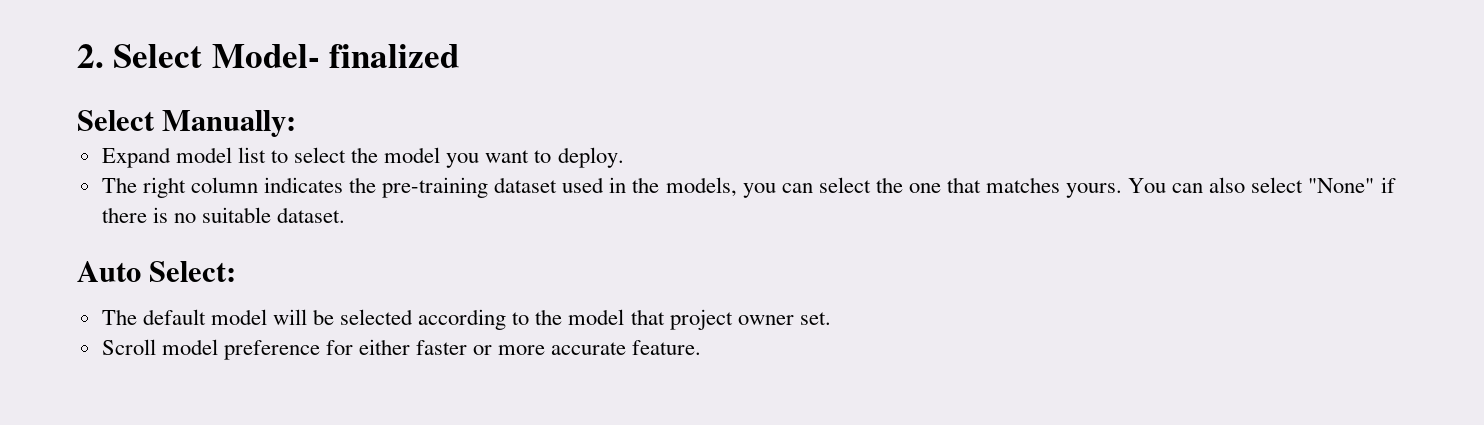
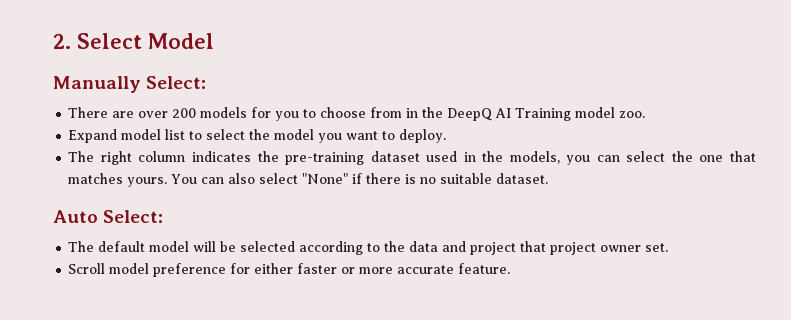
[211,44,460,68] [77,110,297,137] Model- finalized // Select Manually: -> [148,33,214,49] [53,76,207,93] [68,107,646,121] Model // Manually Select: // There are over 200 models for you to choose from in the DeepQ AI Training model zoo.
[568,309,625,325] model -> [409,241,517,255] data and project

